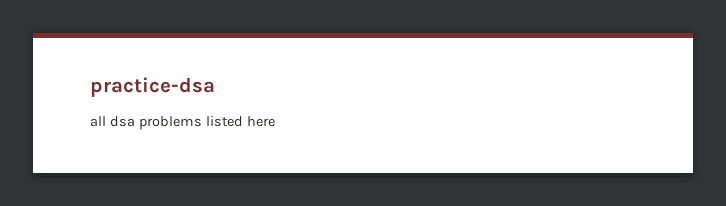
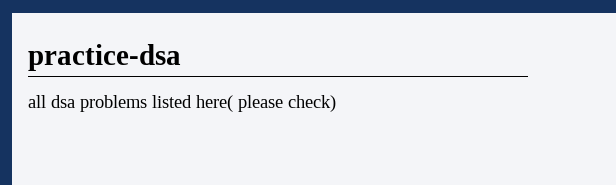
[246,116,275,127] here -> [196,95,336,112] here( please check)

